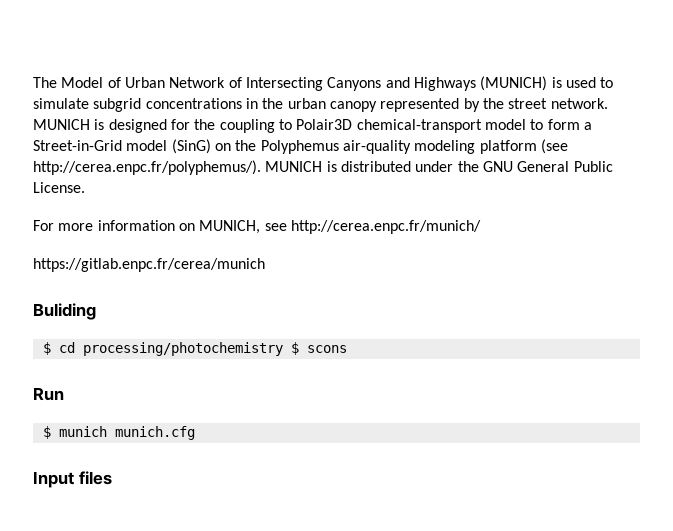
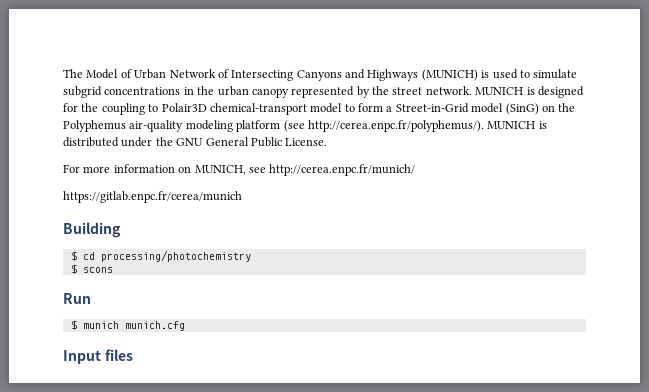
[33,303,96,320] Buliding -> [63,222,121,238] Building
(283, 349) none -> (251, 256) //

